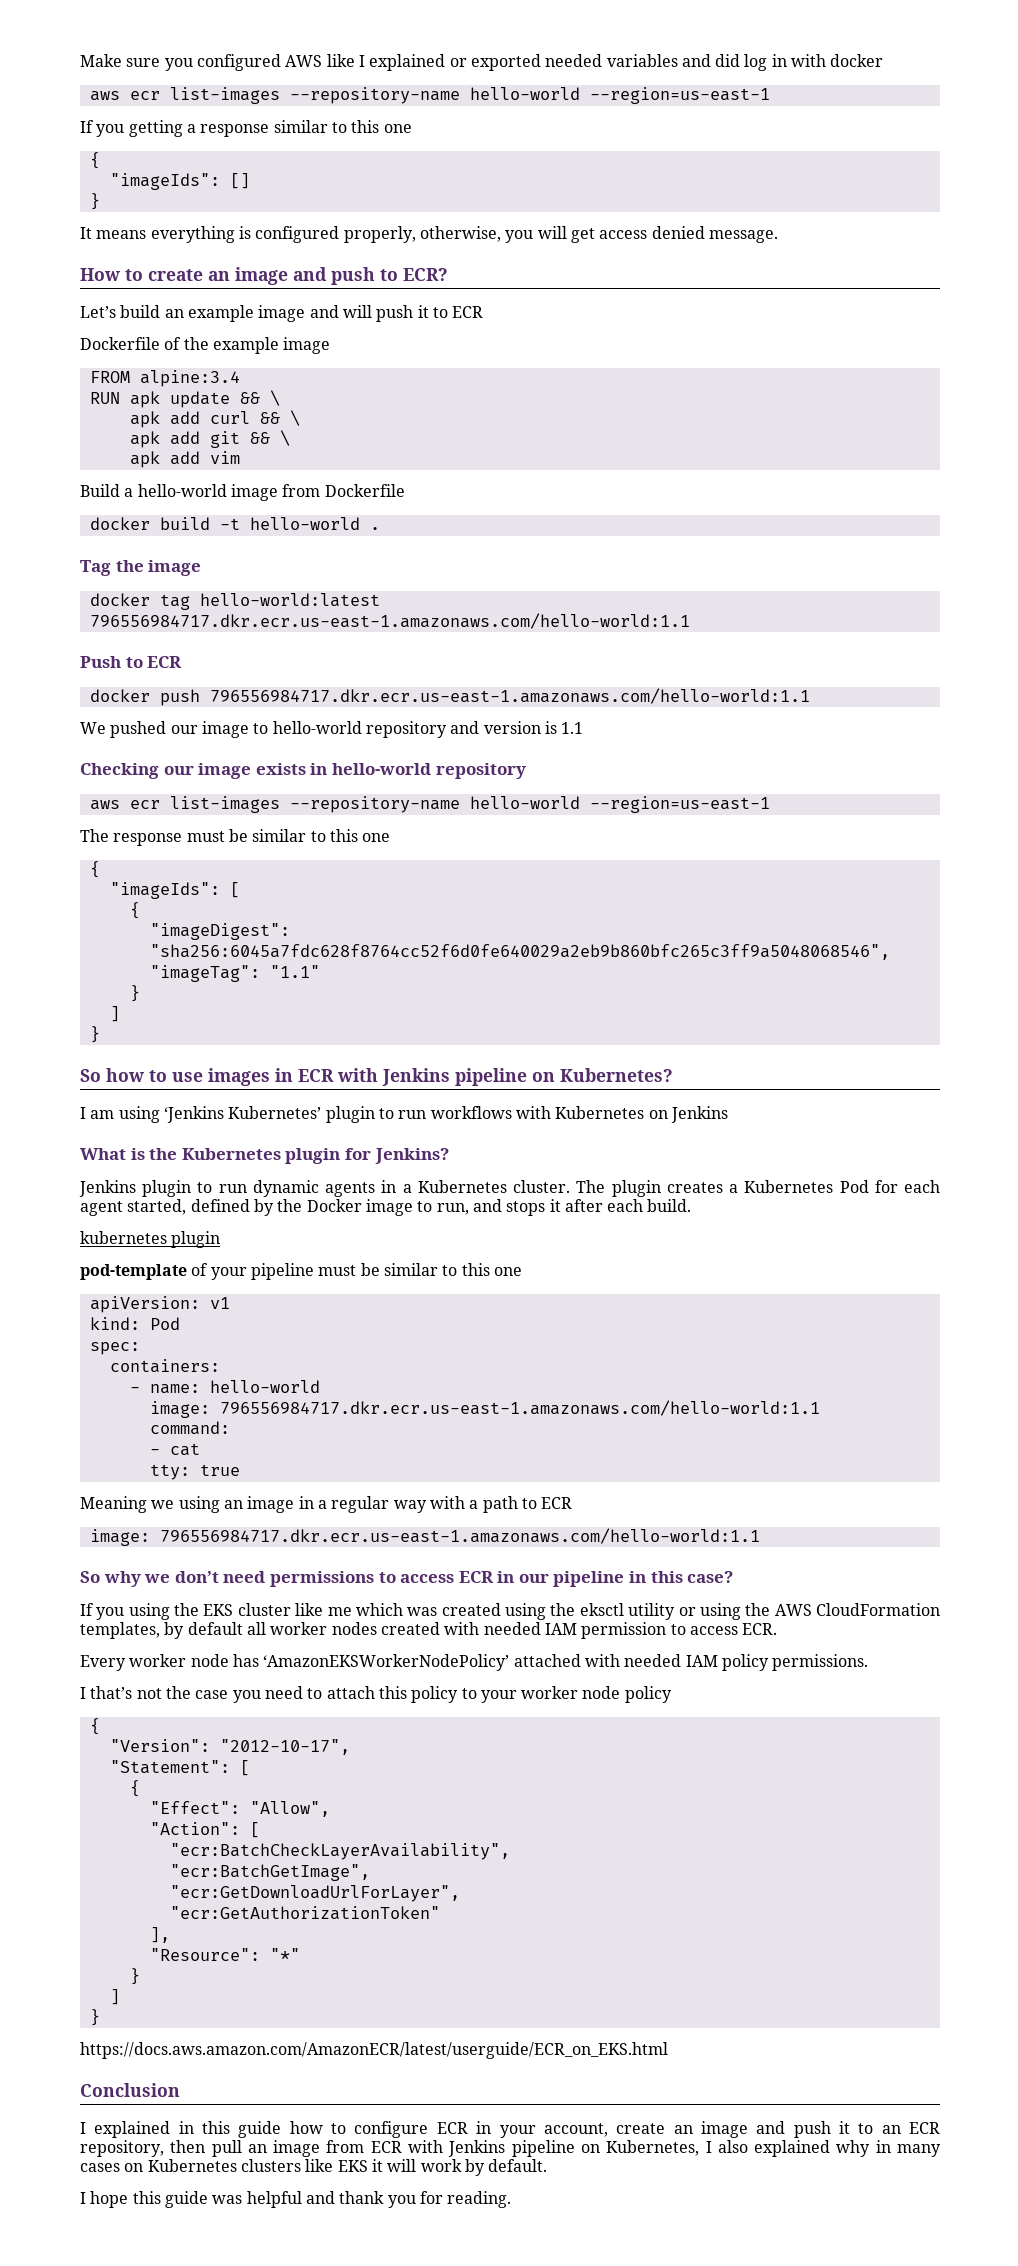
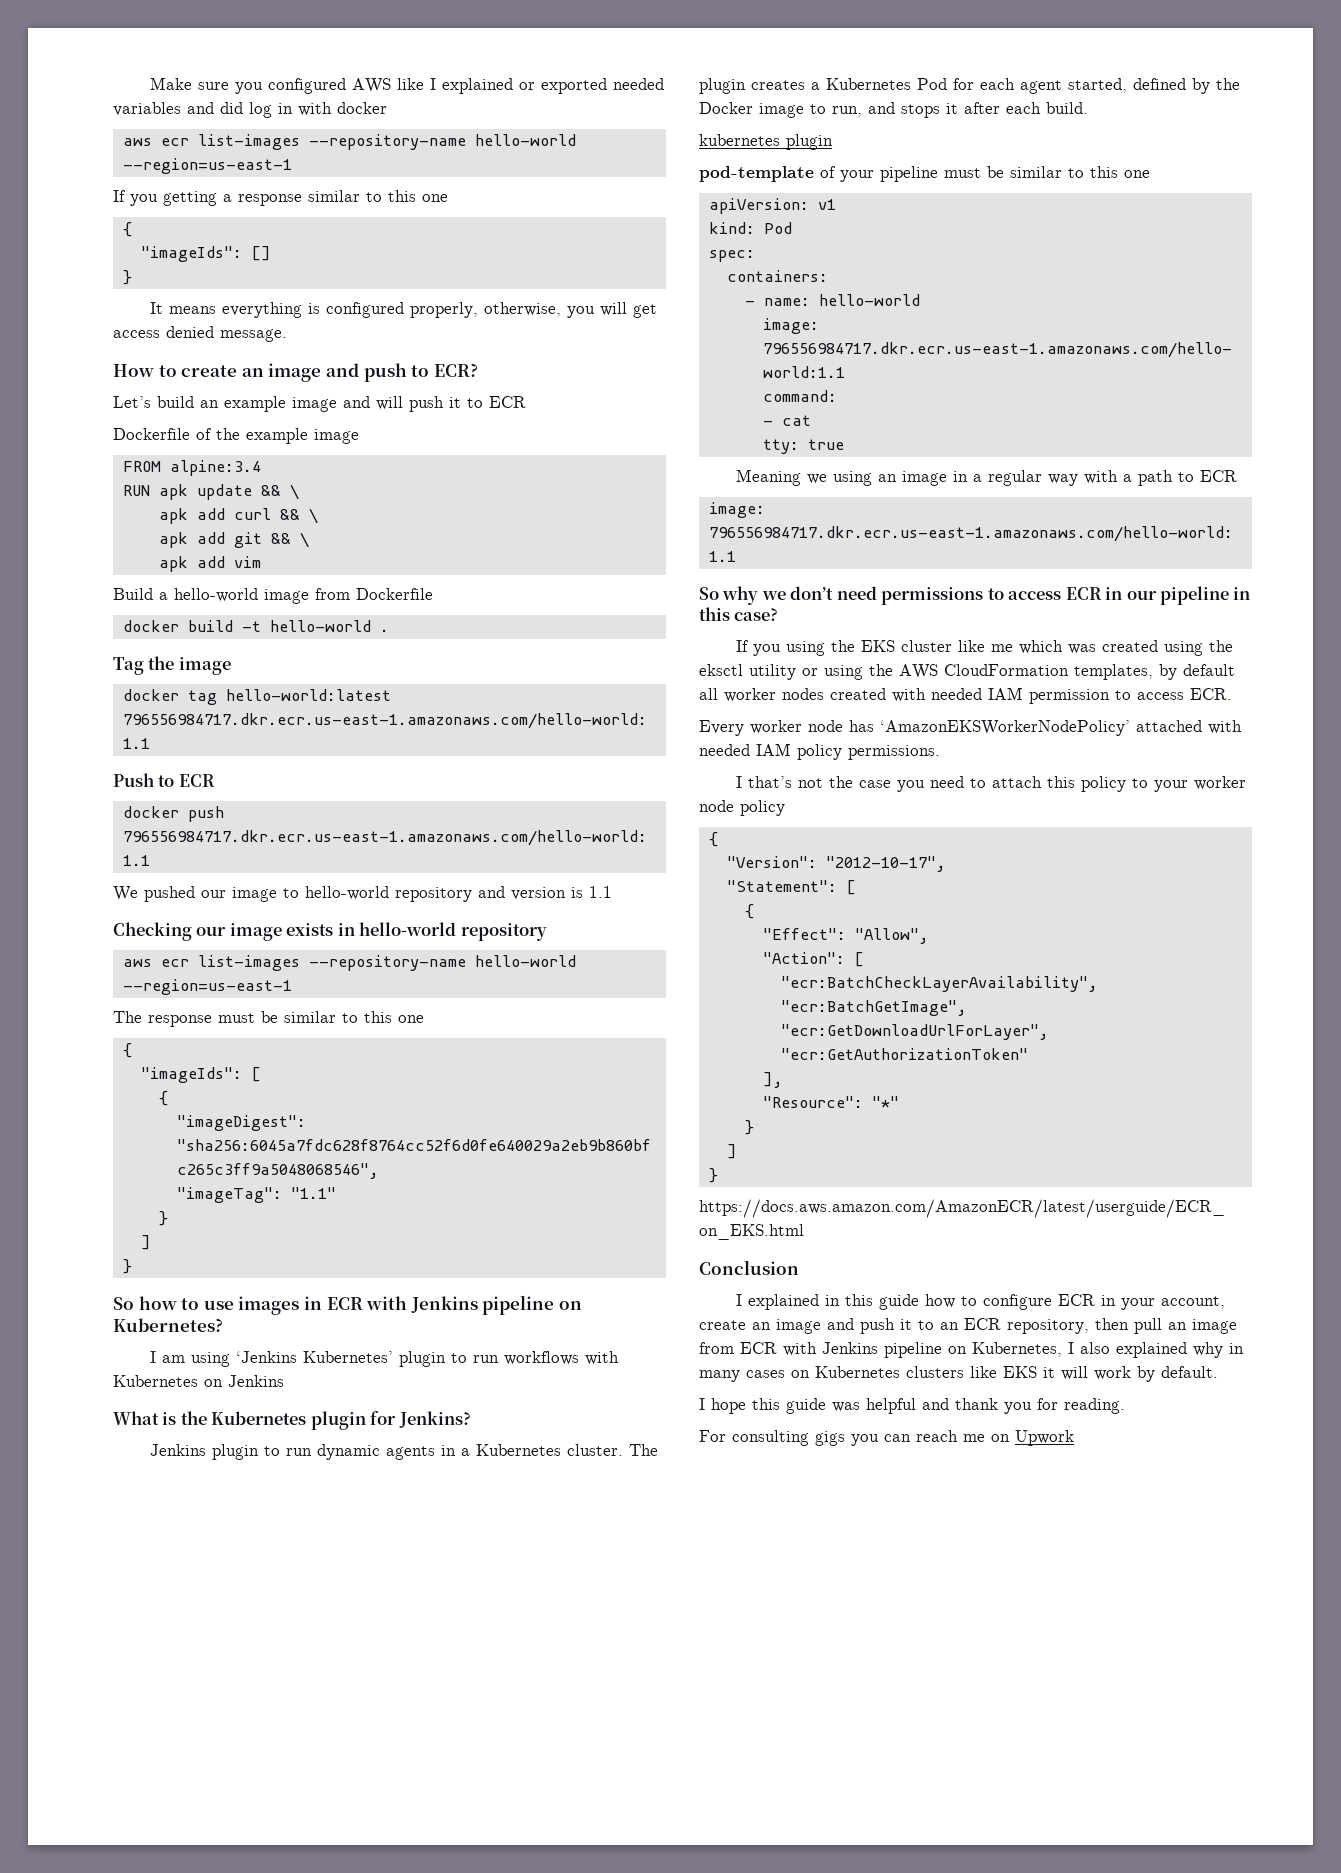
(512, 2199) none -> [699,1430,1074,1446] // For consulting gigs you can reach me on Upwork

